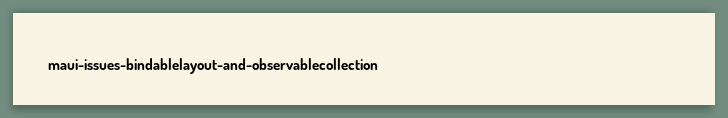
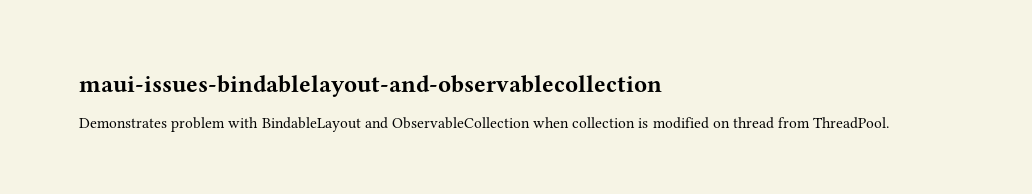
(378, 66) none -> [79,117,890,132] // Demonstrates problem with BindableLayout and ObservableCollection when collection is modified on thread from ThreadPool.

